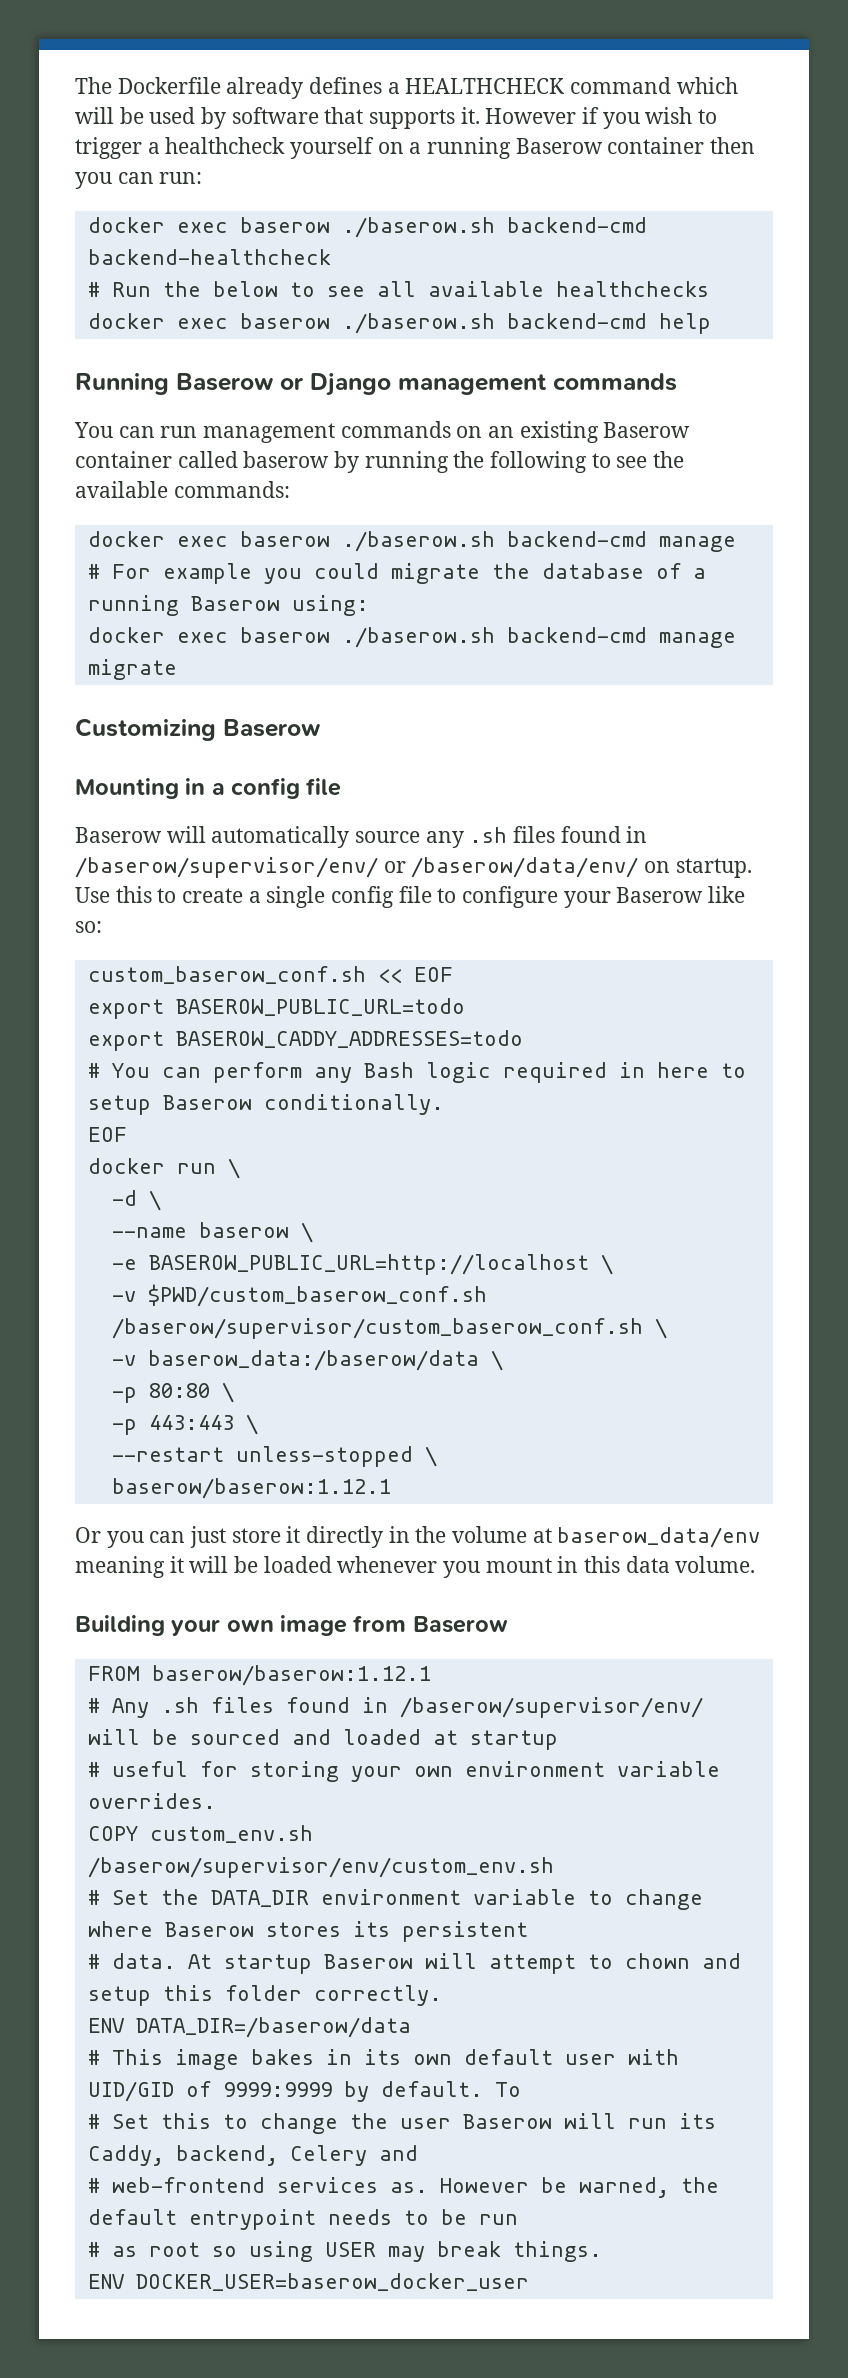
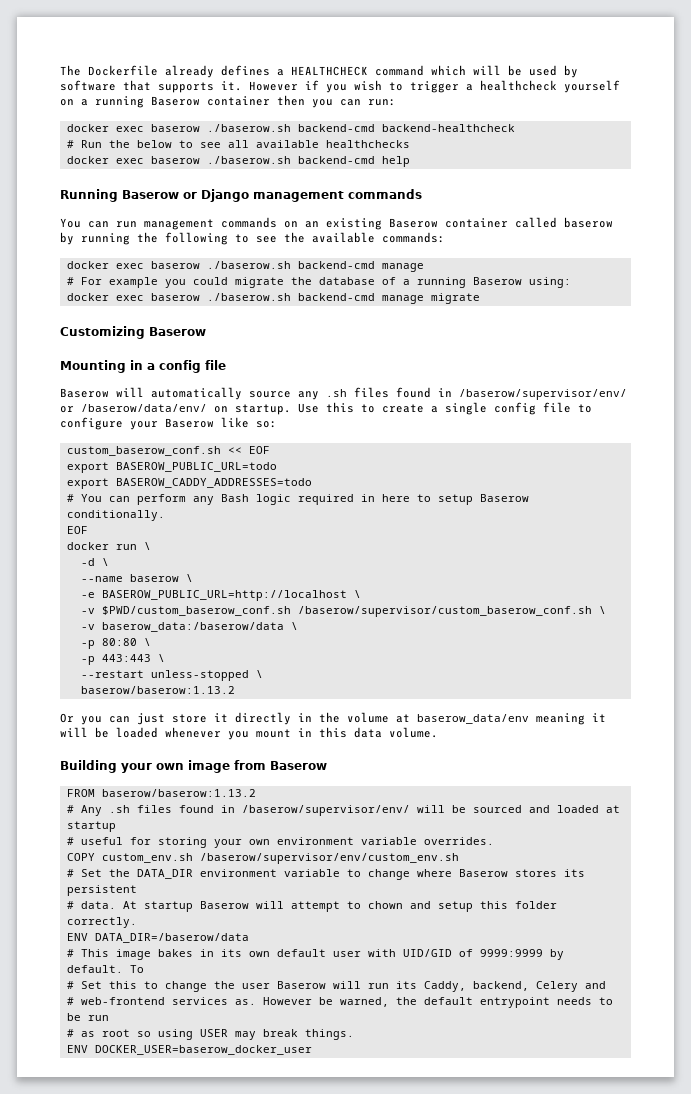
[111,1478,391,1499] baserow/baserow:1.12.1 -> [80,686,235,694] baserow/baserow:1.13.2
[151,1665,431,1686] baserow/baserow:1.12.1 -> [101,789,256,797] baserow/baserow:1.13.2

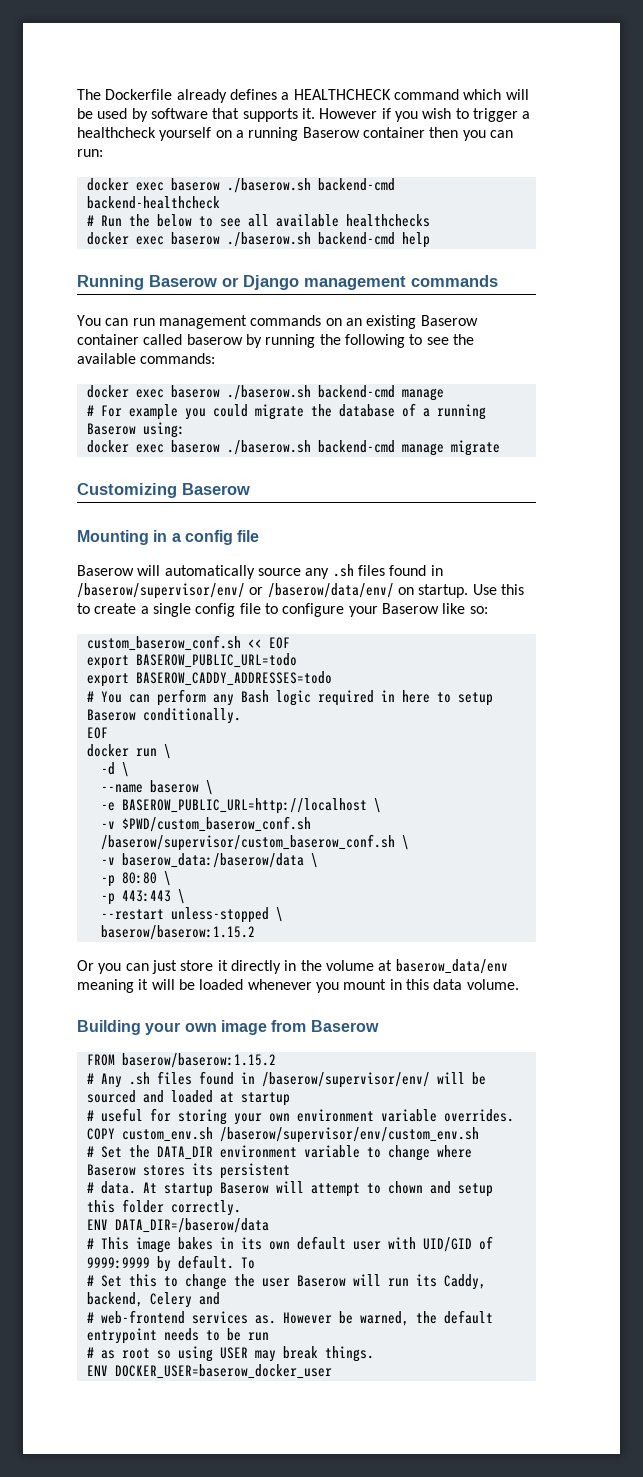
[80,686,235,694] baserow/baserow:1.13.2 -> [100,925,255,940] baserow/baserow:1.15.2
[101,789,256,797] baserow/baserow:1.13.2 -> [121,1053,276,1068] baserow/baserow:1.15.2

